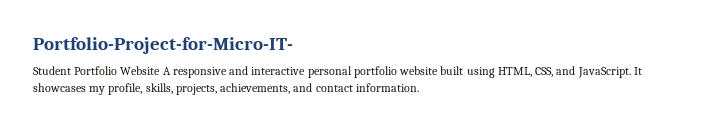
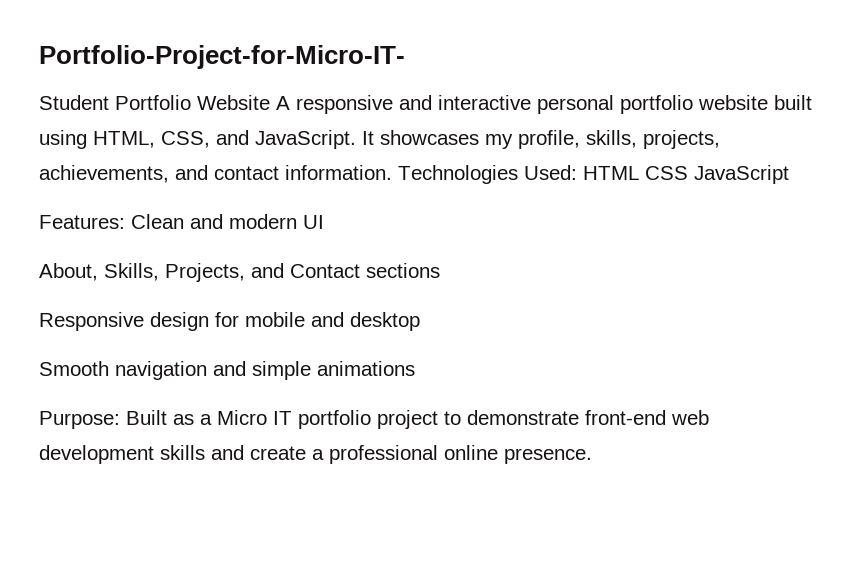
(419, 87) none -> [398,165,789,184] [39,214,324,229] [39,263,440,282] [39,312,420,331] [39,361,415,380] [39,410,709,429] [39,445,592,464] Technologies Used: HTML CSS JavaScript // Features: Clean and modern UI // About, Skills, Projects, and Contact sections // Responsive design for mobile and desktop // Smooth navigation and simple animations // Purpose: Built as a Micro IT portfolio project to demonstrate front-end web development skills and create a professional online presence.

